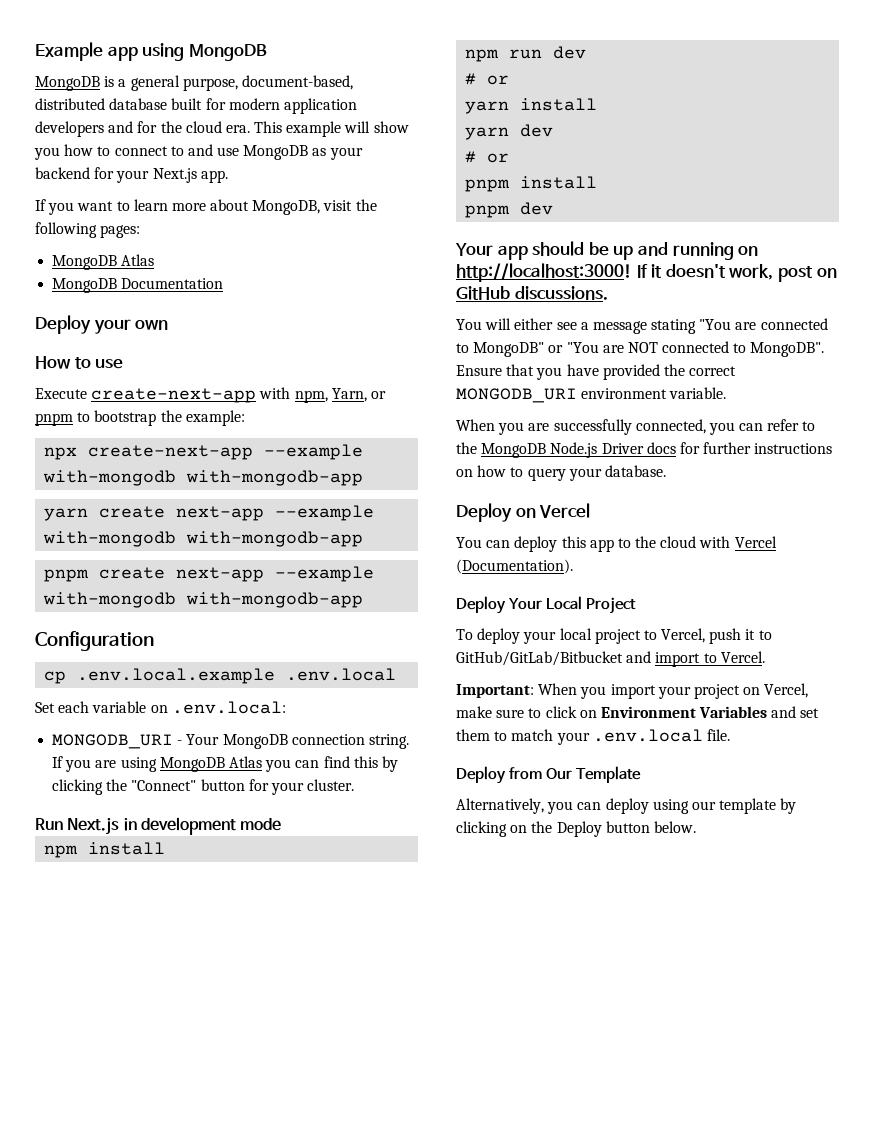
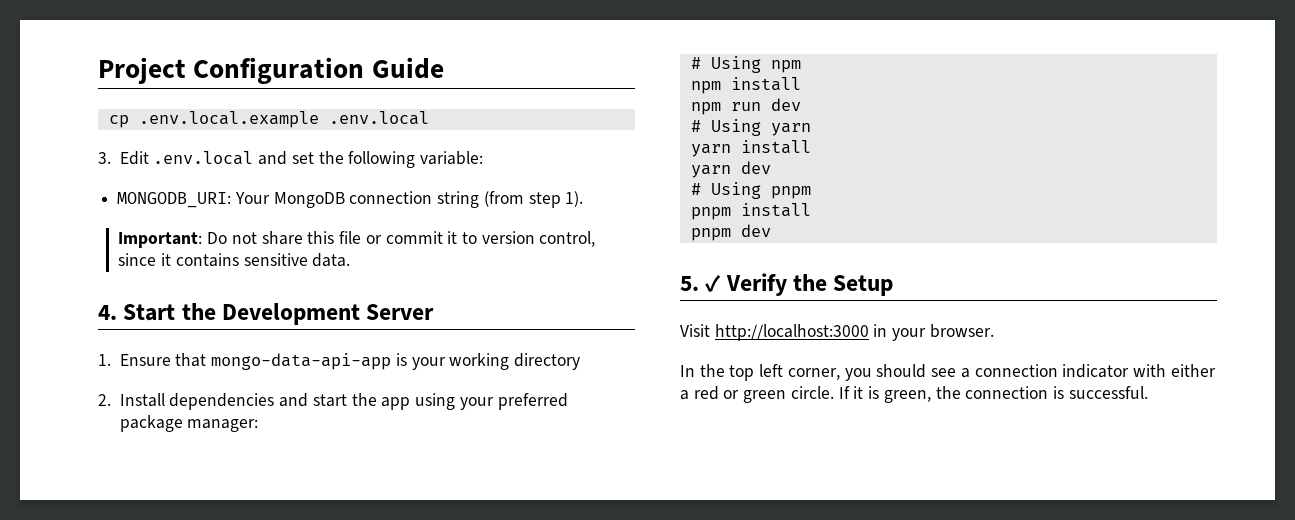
[35,42,267,61] [35,75,353,91] [35,98,357,114] [35,121,409,137] [34,144,363,160] [35,167,228,183] [35,199,377,215] [35,222,141,238] [52,254,155,270] [52,278,224,293] [35,315,169,334] [35,356,124,369] [35,387,386,403] [35,410,245,426] [44,444,364,460] [43,470,364,486] [44,505,375,521] [43,531,364,547] [44,566,375,582] [43,592,364,608] Example app using MongoDB // MongoDB is a general purpose, document-based, distributed database built for modern application developers and for the cloud era. This example will show you how to connect to and use MongoDB as your backend for your Next.js app. // If you want to learn more about MongoDB, visit the following pages: // MongoDB Atlas // MongoDB Documentation // Deploy your own // How to use // Execute create-next-app with npm, Yarn, or pnpm to bootstrap the example: // npx create-next-app --example with-mongodb with-mongodb-app // yarn create next-app --example with-mongodb with-mongodb-app // pnpm create next-app --example with-mongodb with-mongodb-app // -> [98,57,186,84] Project
(154, 641) none -> [371,57,444,79] Guide
[35,701,286,714] [52,734,409,749] [52,756,398,772] [52,779,355,795] [35,817,282,835] Set each variable on .env.local: // MONGODB_URI - Your MongoDB connection string. If you are using MongoDB Atlas you can find this by clicking the "Connect" button for your cluster. // Run Next.js in development mode -> [98,151,484,168] [117,191,584,208] [118,231,596,248] [118,253,351,267] [98,303,435,325] [98,353,581,370] [98,393,568,410] [119,415,259,432] [690,56,801,73] 3. Edit .env.local and set the following variable: // MONGODB_URI: Your MongoDB connection string (from step 1). // Important: Do not share this file or commit it to version control, since it contains sensitive data. // 4. Start the Development Server // 1. Ensure that mongo-data-api-app is your working directory // 2. Install dependencies and start the app using your preferred package manager: // # Using npm
[487,75,510,85] or -> [710,119,811,136] Using yarn
[487,153,510,163] or -> [710,182,811,199] Using pnpm
[455,241,759,260] [456,263,837,282] [456,286,608,300] [456,318,828,334] [456,341,825,357] [456,364,737,380] [456,387,727,403] [456,419,816,435] [456,442,833,458] [456,465,666,481] [456,503,591,522] [456,536,777,552] [456,559,573,574] [456,596,636,614] [456,628,772,644] [456,651,765,667] [456,683,809,699] [456,706,820,718] [456,729,730,745] [456,766,641,784] [456,798,797,814] [456,821,696,837] Your app should be up and running on http://localhost:3000! If it doesn't work, post on GitHub discussions. // You will either see a message stating "You are connected to MongoDB" or "You are NOT connected to MongoDB". Ensure that you have provided the correct MONGODB_URI environment variable. // When you are successfully connected, you can refer to the MongoDB Node.js Driver docs for further instructions on how to query your database. // Deploy on Vercel // You can deploy this app to the cloud with Vercel (Documentation). // Deploy Your Local Project // To deploy your local project to Vercel, push it to GitHub/GitLab/Bitbucket and import to Vercel. // Important: When you import your project on Vercel, make sure to click on Environment Variables and set them to match your .env.local file. // Deploy from Our Template // Alternatively, you can deploy using our template by clicking on the Deploy button below. -> [680,273,894,296] [680,324,994,341] [680,364,1216,381] [680,386,1148,403] 5. ✓ Verify the Setup // Visit http://localhost:3000 in your browser. // In the top left corner, you should see a connection indicator with either a red or green circle. If it is green, the connection is successful.

